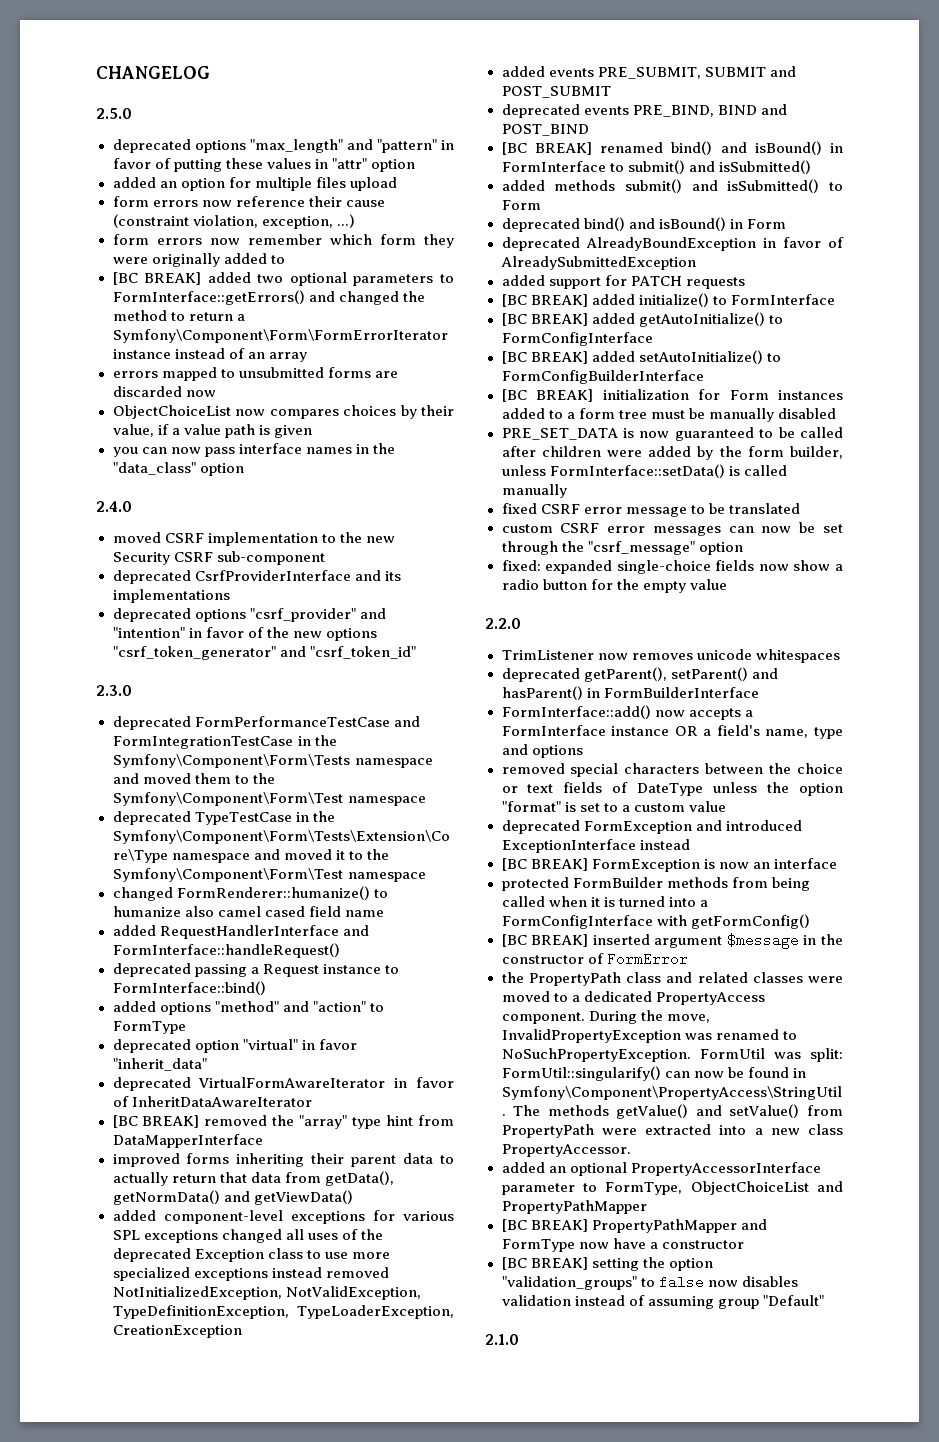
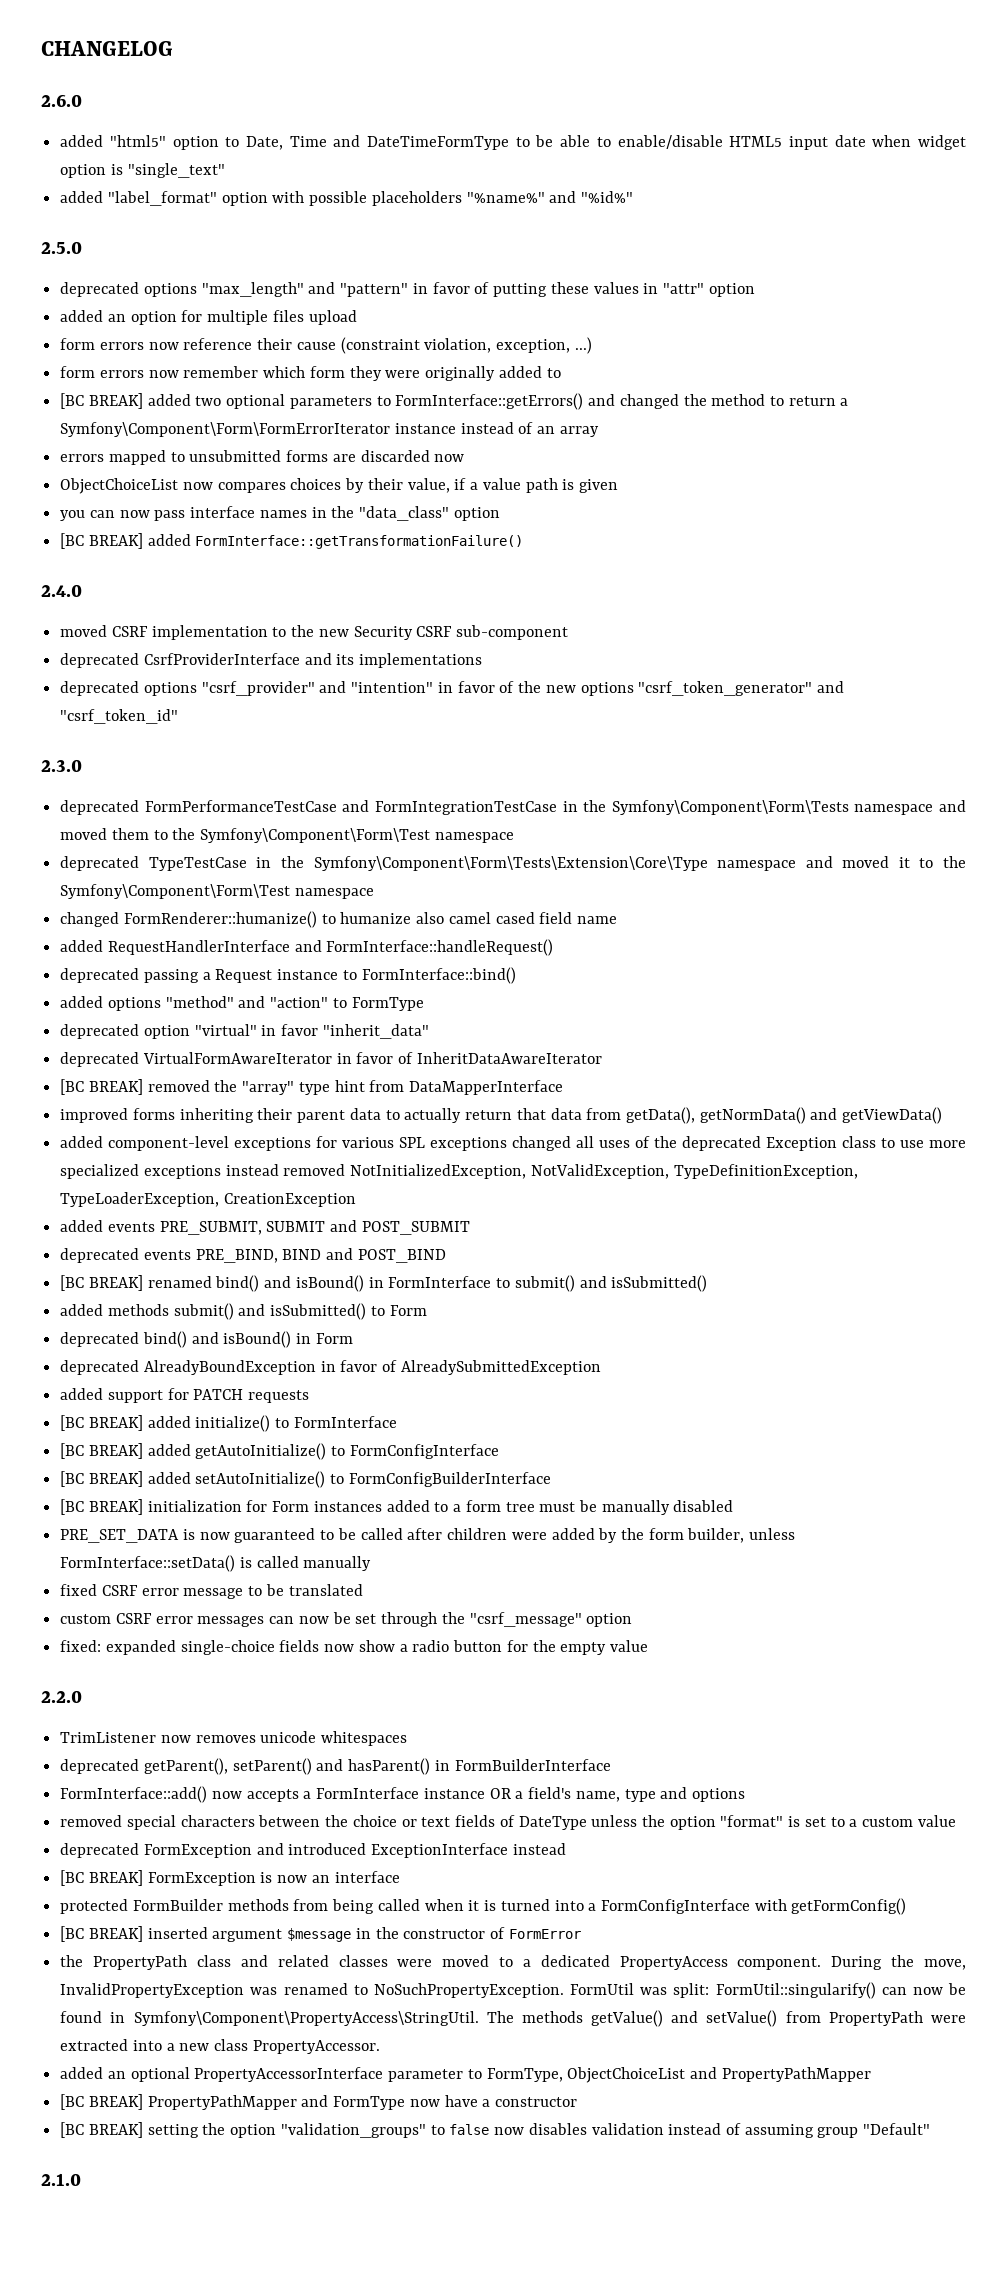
(210, 72) none -> [41,94,82,107] [60,135,967,150] [60,163,225,178] [60,191,634,206] // 2.6.0 // added "html5" option to Date, Time and DateTimeFormType to be able to enable/disable HTML5 input date when widget option is "single_text" // added "label_format" option with possible placeholders "%name%" and "%id%"
(244, 469) none -> [60,533,524,549] // [BC BREAK] added FormInterface::getTransformationFailure()

